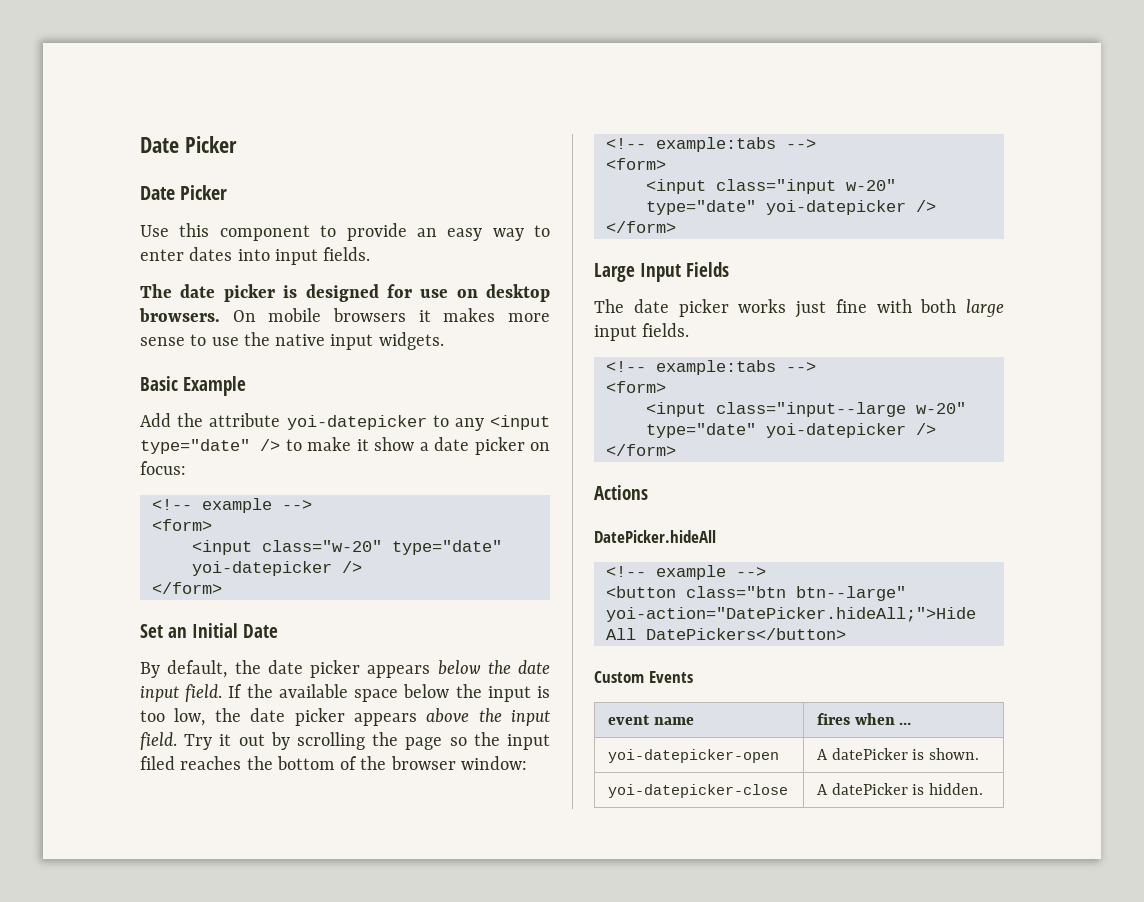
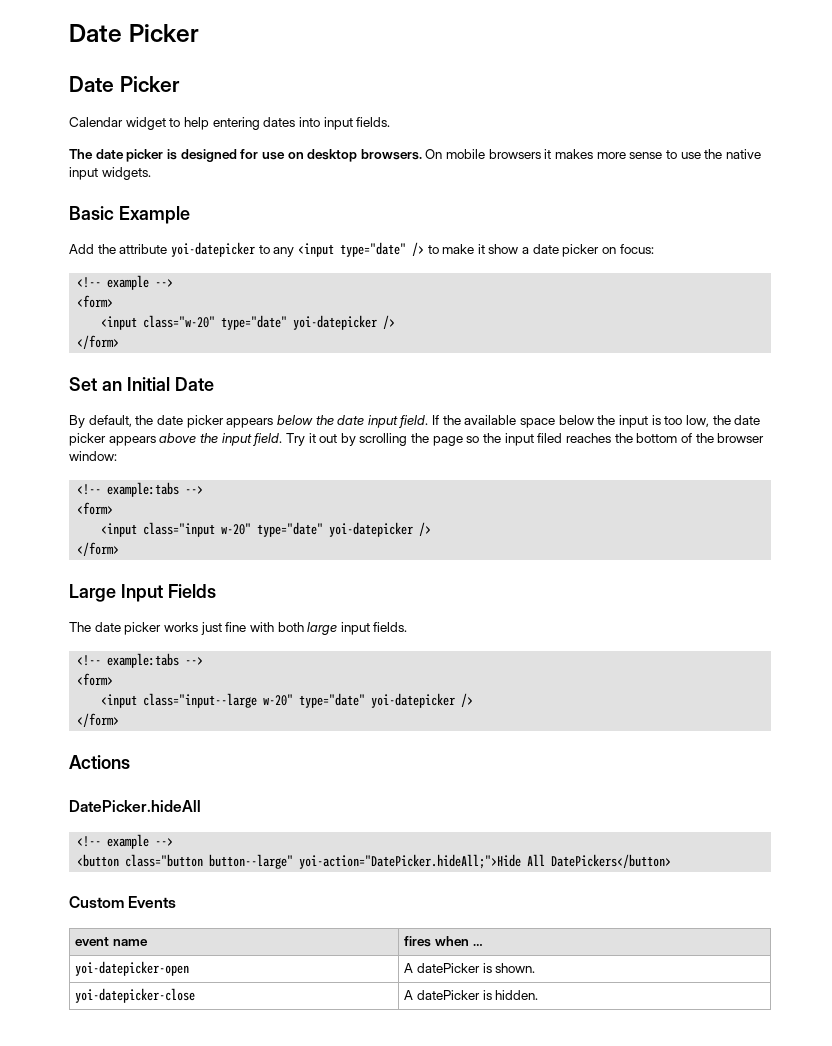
[140,223,550,241] [140,249,184,261] Use this component to provide an easy way to enter -> [69,117,260,130] Calendar widget to help entering
[685,586,906,601] class="btn btn--large" -> [125,854,294,869] class="button button--large"

